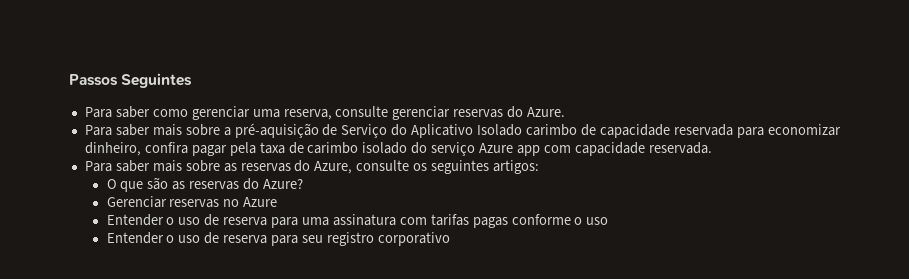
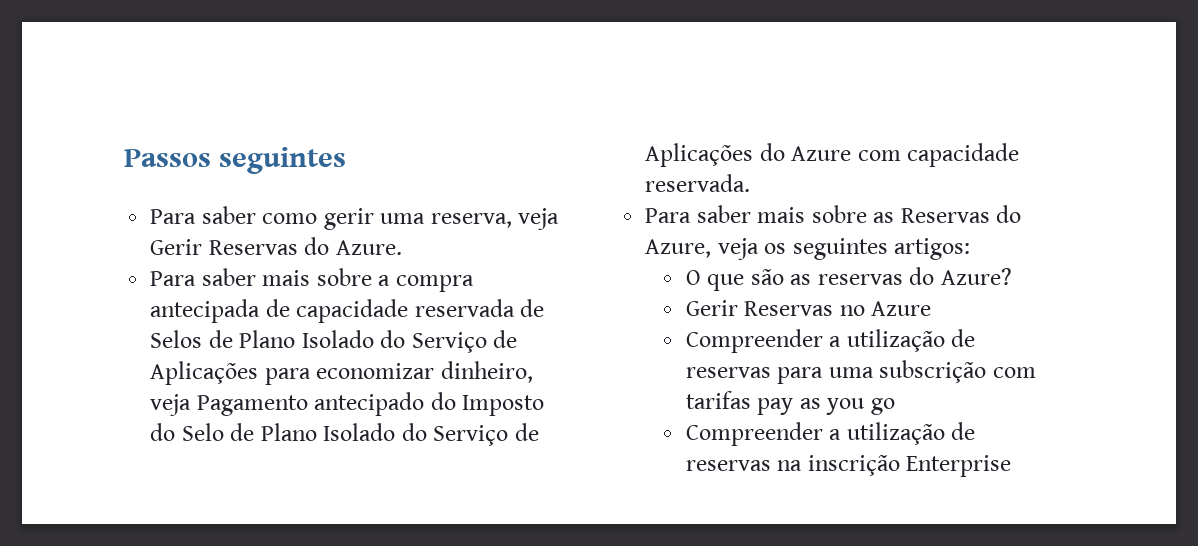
[121,73,193,88] Seguintes -> [219,147,347,174] seguintes
[191,106,250,120] gerenciar -> [323,208,374,230] gerir
[335,106,504,120] consulte gerenciar reservas -> [518,208,560,230] [150,239,298,255] veja Gerir Reservas
[234,123,841,138] [84,142,541,156] pré-aquisição de Serviço do Aplicativo Isolado carimbo de capacidade reservada para economizar dinheiro, confira pagar pela taxa de carimbo isolado do serviço Azure app -> [395,275,474,292] [150,299,545,323] [150,330,518,353] [150,361,533,385] [150,392,545,416] [150,423,539,446] [645,143,852,167] compra antecipada de capacidade reservada de Selos de Plano Isolado do Serviço de Aplicações para economizar dinheiro, veja Pagamento antecipado do Imposto do Selo de Plano Isolado do Serviço de Aplicações do Azure
[240,163,291,172] reservas -> [900,208,990,223] Reservas
[356,160,410,171] consulte -> [717,238,759,260] veja
[106,196,220,208] Gerenciar reservas -> [685,300,834,316] Gerir Reservas
[106,214,268,226] Entender o uso de reserva -> [685,329,976,353] [685,367,771,378] Compreender a utilização de reservas
[332,214,396,226] assinatura -> [879,360,987,383] subscrição
[472,214,609,228] [106,232,450,246] pagas conforme o uso // Entender o uso de reserva para seu registro corporativo -> [757,398,895,415] [685,422,976,446] [685,455,1012,477] pay as you go // Compreender a utilização de reservas na inscrição Enterprise

